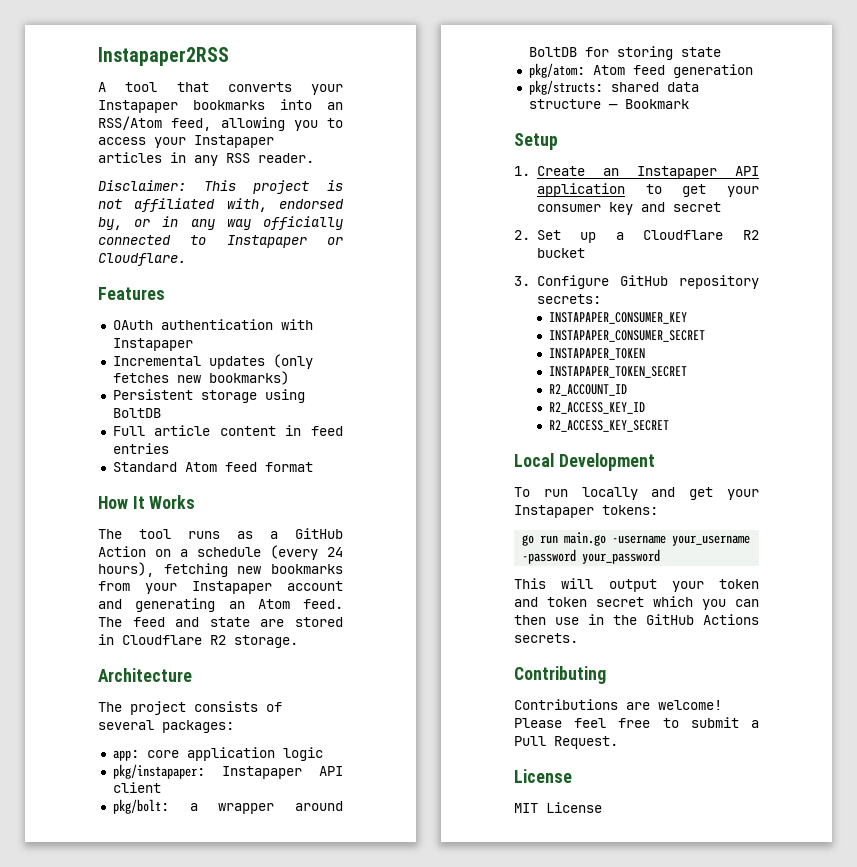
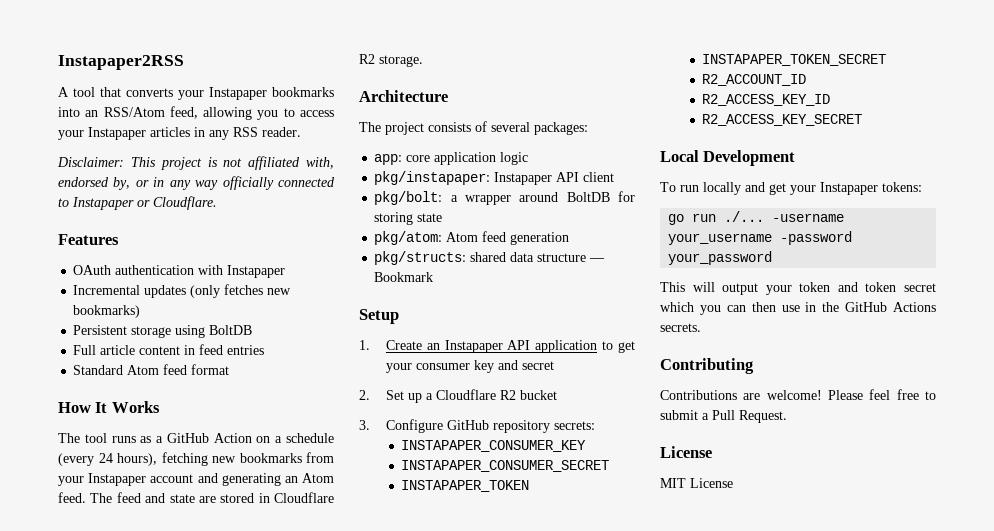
[564,532,607,546] main.go -> [724,211,765,222] ./...

